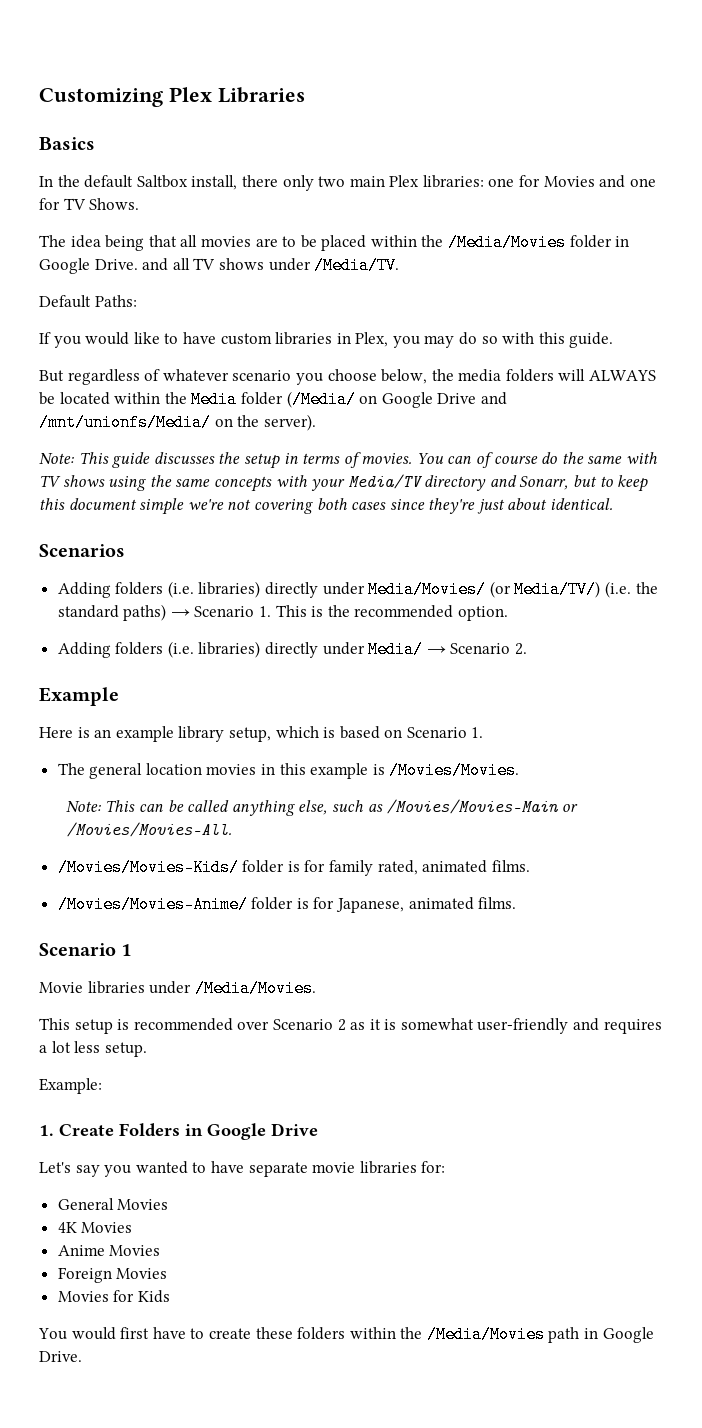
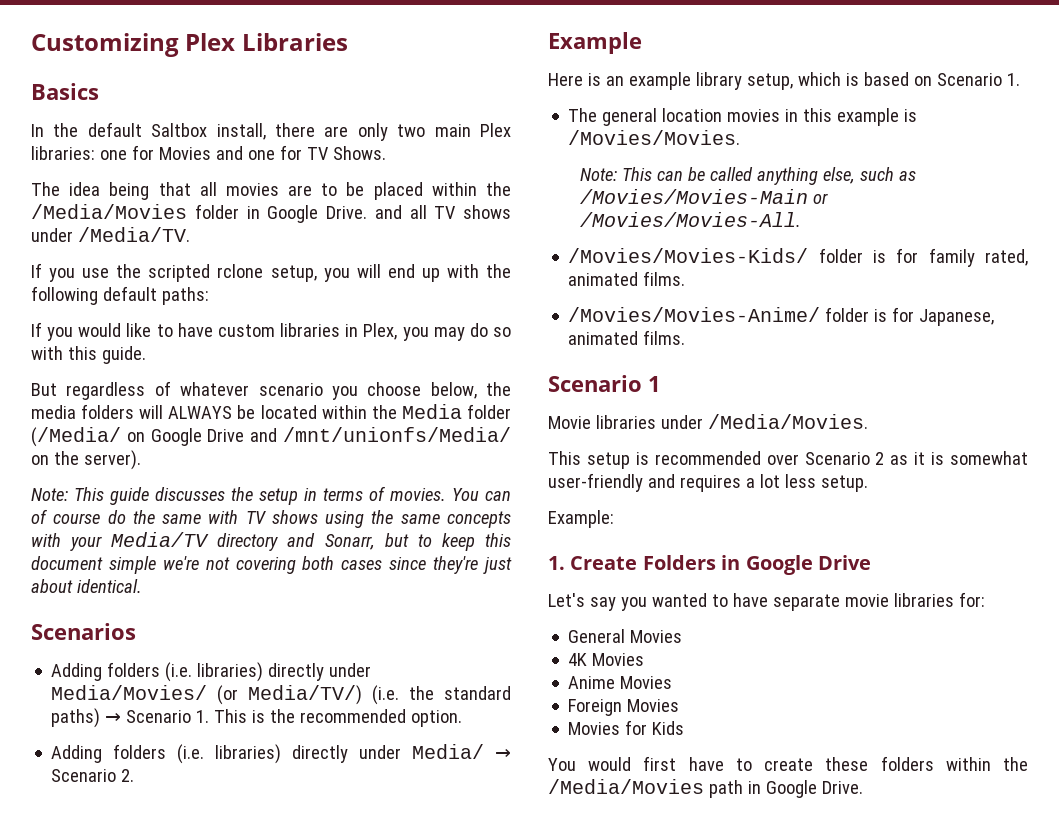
(278, 181) none -> [324,126,349,137] are
[39,295,137,308] Default Paths: -> [31,263,511,282] [31,286,209,305] If you use the scripted rclone setup, you will end up with the following default paths:

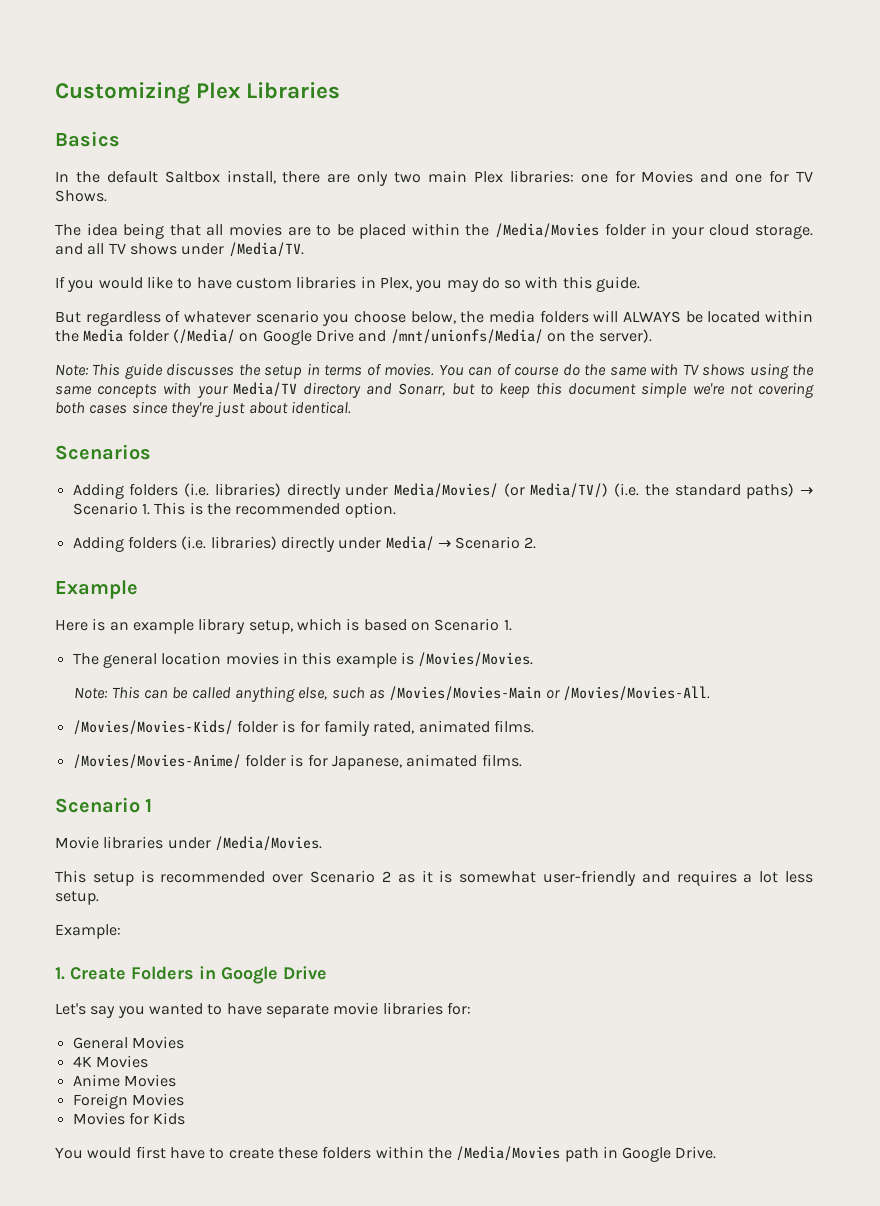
[267,205,367,223] Google Drive. -> [670,224,814,239] your cloud storage.
[31,263,511,282] [31,286,209,305] // If you use the scripted rclone setup, you will end up with the following default paths: -> (304, 249) none

